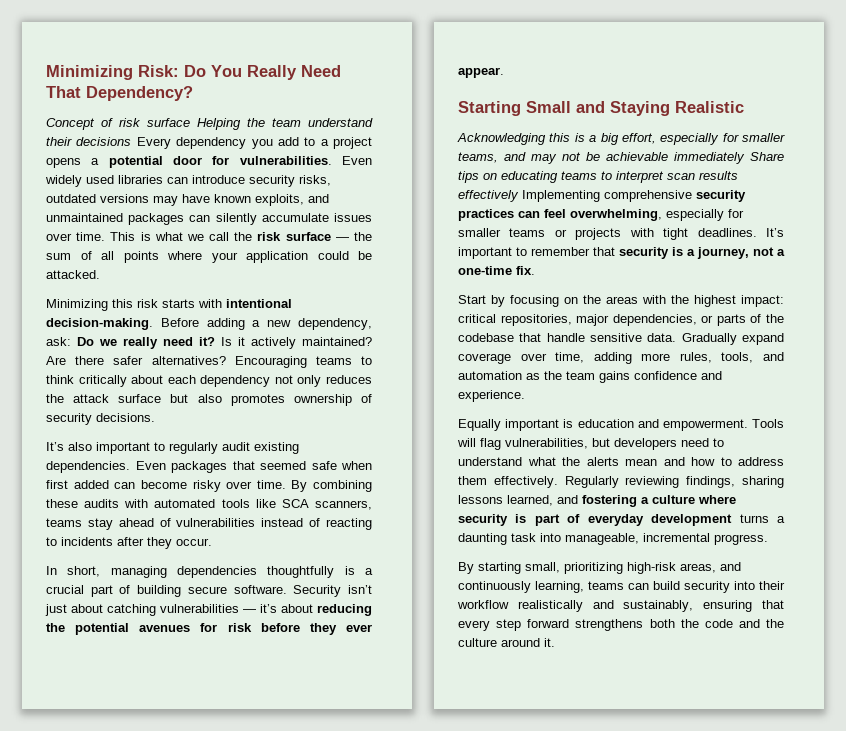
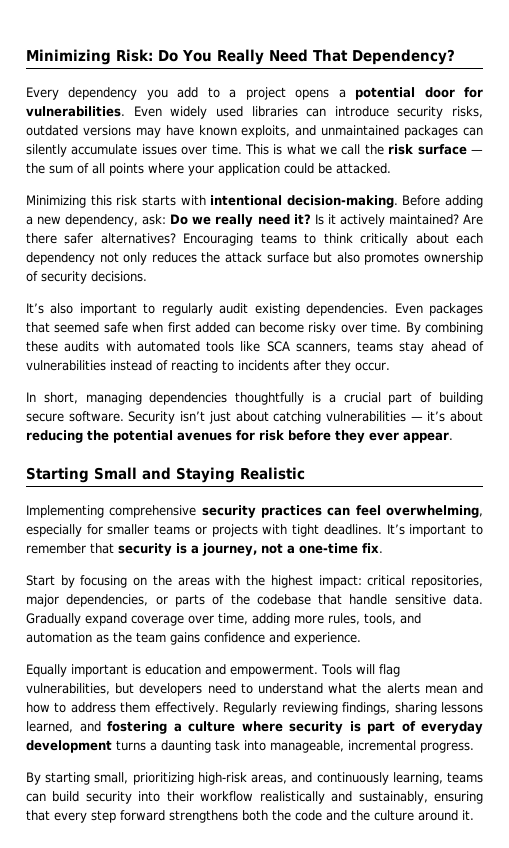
[46,118,373,130] [46,137,132,146] Concept of risk surface Helping the team understand their decisions -> (455, 57) none
[457,133,785,145] [458,152,784,164] [458,171,738,183] [458,190,519,202] Acknowledging this is a big effort, especially for smaller teams, and may not be achievable immediately Share tips on educating teams to interpret scan results effectively -> (305, 473) none

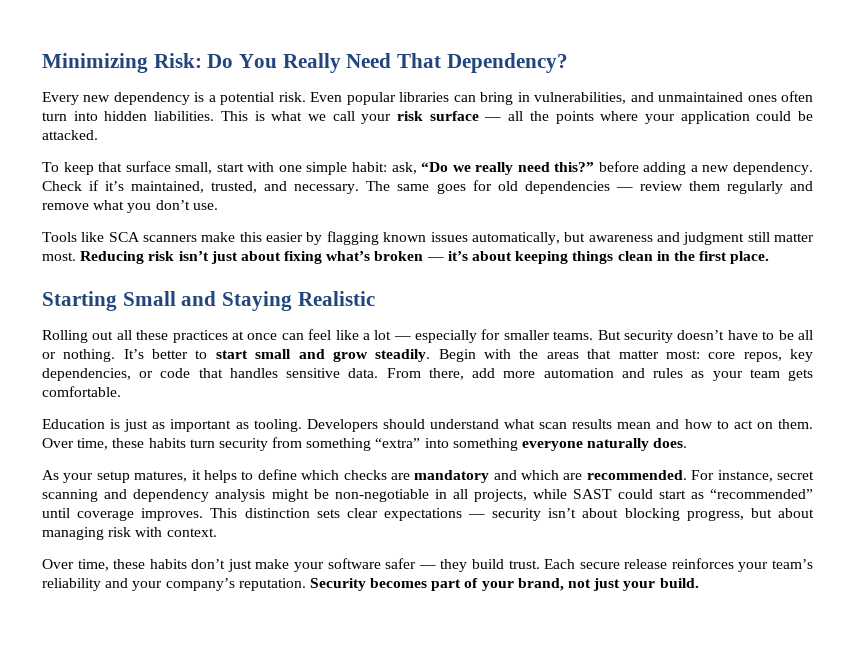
[68,87,483,100] [26,106,483,119] [26,125,484,138] [26,144,242,157] dependency you add to a project opens a potential door for vulnerabilities. Even widely used libraries can introduce security risks, outdated versions may have known exploits, and unmaintained packages can silently accumulate issues over time. -> [83,91,814,105] [42,111,215,121] new dependency is a potential risk. Even popular libraries can bring in vulnerabilities, and unmaintained ones often turn into hidden liabilities.
[364,144,384,155] the -> [361,114,392,124] your
[26,163,105,174] the sum of all -> [508,111,549,121] all the
[26,195,483,208] [26,214,484,227] [26,233,484,246] [26,252,484,265] [26,271,147,284] [26,303,484,316] [26,322,484,335] [26,341,484,354] [26,360,390,373] [26,392,484,405] [26,411,483,424] [26,430,453,443] Minimizing this risk starts with intentional decision-making. Before adding a new dependency, ask: Do we really need it? Is it actively maintained? Are there safer alternatives? Encouraging teams to think critically about each dependency not only reduces the attack surface but also promotes ownership of security decisions. // It’s also important to regularly audit existing dependencies. Even packages that seemed safe when first added can become risky over time. By combining these audits with automated tools like SCA scanners, teams stay ahead of vulnerabilities instead of reacting to incidents after they occur. // In short, managing dependencies thoughtfully is a crucial part of building secure software. Security isn’t just about catching vulnerabilities — it’s about reducing the potential avenues for risk before they ever appear. -> [42,161,813,175] [42,180,813,194] [42,200,218,213] [42,231,815,245] [42,251,770,264] To keep that surface small, start with one simple habit: ask, “Do we really need this?” before adding a new dependency. Check if it’s maintained, trusted, and necessary. The same goes for old dependencies — review them regularly and remove what you don’t use. // Tools like SCA scanners make this easier by flagging known issues automatically, but awareness and judgment still matter most. Reducing risk isn’t just about fixing what’s broken — it’s about keeping things clean in the first place.
[26,505,483,518] [26,524,484,537] [26,543,383,556] [26,575,484,588] [26,594,484,607] [26,613,421,626] [26,632,361,645] [26,664,400,677] [26,683,483,696] [26,702,483,715] [26,721,483,734] [26,740,474,753] [26,772,484,785] [26,791,484,804] [26,810,474,823] Implementing comprehensive security practices can feel overwhelming, especially for smaller teams or projects with tight deadlines. It’s important to remember that security is a journey, not a one-time fix. // Start by focusing on the areas with the highest impact: critical repositories, major dependencies, or parts of the codebase that handle sensitive data. Gradually expand coverage over time, adding more rules, tools, and automation as the team gains confidence and experience. // Equally important is education and empowerment. Tools will flag vulnerabilities, but developers need to understand what the alerts mean and how to address them effectively. Regularly reviewing findings, sharing lessons learned, and fostering a culture where security is part of everyday development turns a daunting task into manageable, incremental progress. // By starting small, prioritizing high-risk areas, and continuously learning, teams can build security into their workflow realistically and sustainably, ensuring that every step forward strengthens both the code and the culture around it. -> [42,329,814,343] [42,349,813,362] [42,368,814,381] [42,386,121,397] [42,419,813,432] [42,437,688,451] [42,469,815,483] [42,489,813,502] [42,508,814,521] [42,527,217,540] [42,558,813,572] [42,578,699,591] Rolling out all these practices at once can feel like a lot — especially for smaller teams. But security doesn’t have to be all or nothing. It’s better to start small and grow steadily. Begin with the areas that matter most: core repos, key dependencies, or code that handles sensitive data. From there, add more automation and rules as your team gets comfortable. // Education is just as important as tooling. Developers should understand what scan results mean and how to act on them. Over time, these habits turn security from something “extra” into something everyone naturally does. // As your setup matures, it helps to define which checks are mandatory and which are recommended. For instance, secret scanning and dependency analysis might be non-negotiable in all projects, while SAST could start as “recommended” until coverage improves. This distinction sets clear expectations — security isn’t about blocking progress, but about managing risk with context. // Over time, these habits don’t just make your software safer — they build trust. Each secure release reinforces your team’s reliability and your company’s reputation. Security becomes part of your brand, not just your build.

